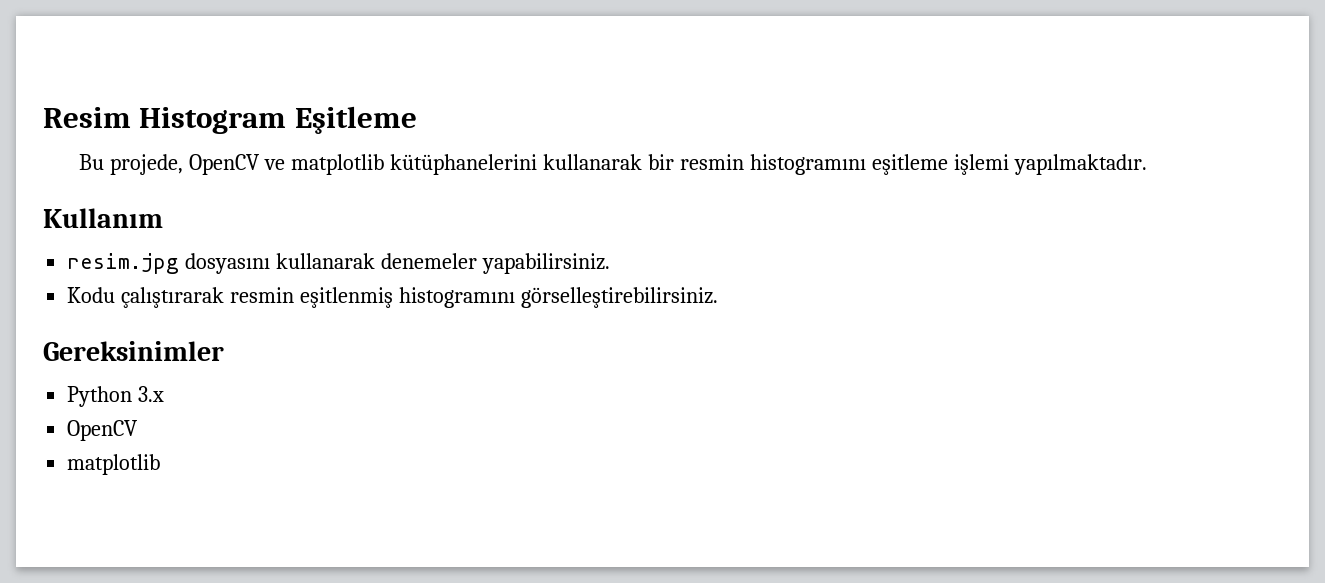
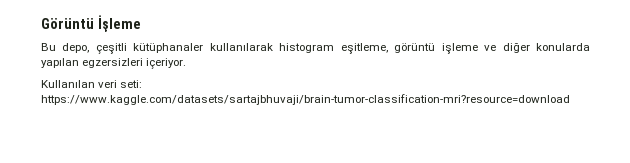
[43,106,417,134] [79,154,1147,175] [43,208,163,228] [67,253,610,274] [67,287,718,308] [43,341,224,361] [67,386,165,407] [67,420,139,441] [67,454,161,475] Resim Histogram Eşitleme // Bu projede, OpenCV ve matplotlib kütüphanelerini kullanarak bir resmin histogramını eşitleme işlemi yapılmaktadır. // Kullanım // resim.jpg dosyasını kullanarak denemeler yapabilirsiniz. // Kodu çalıştırarak resmin eşitlenmiş histogramını görselleştirebilirsiniz. // Gereksinimler // Python 3.x // OpenCV // matplotlib -> [41,15,141,32] [41,43,590,54] [41,58,187,69] [41,80,143,88] [41,94,570,105] Görüntü İşleme // Bu depo, çeşitli kütüphanaler kullanılarak histogram eşitleme, görüntü işleme ve diğer konularda yapılan egzersizleri içeriyor. // Kullanılan veri seti: https://www.kaggle.com/datasets/sartajbhuvaji/brain-tumor-classification-mri?resource=download

